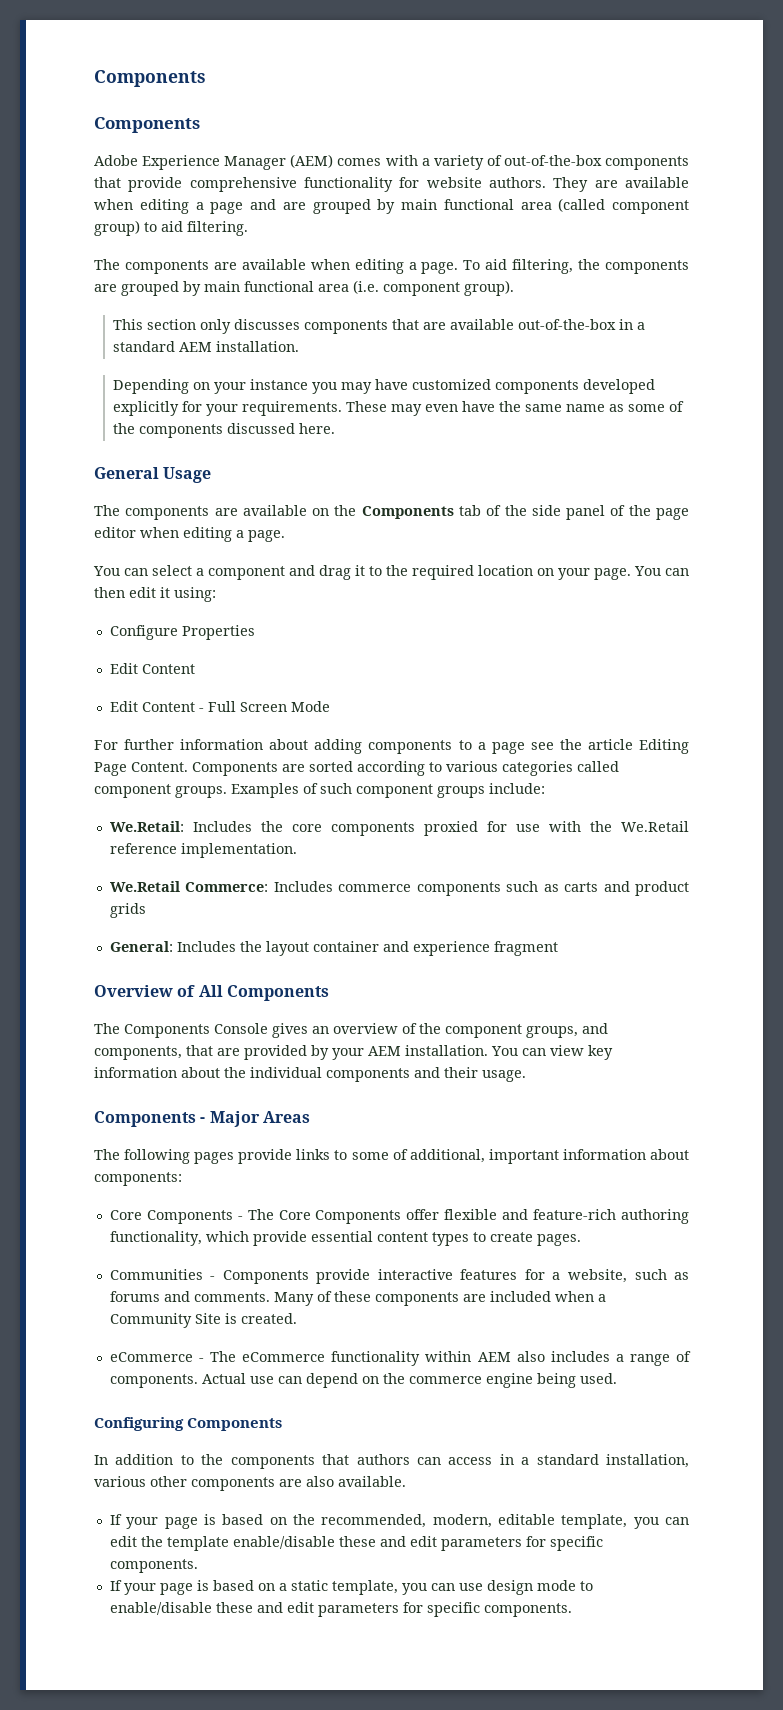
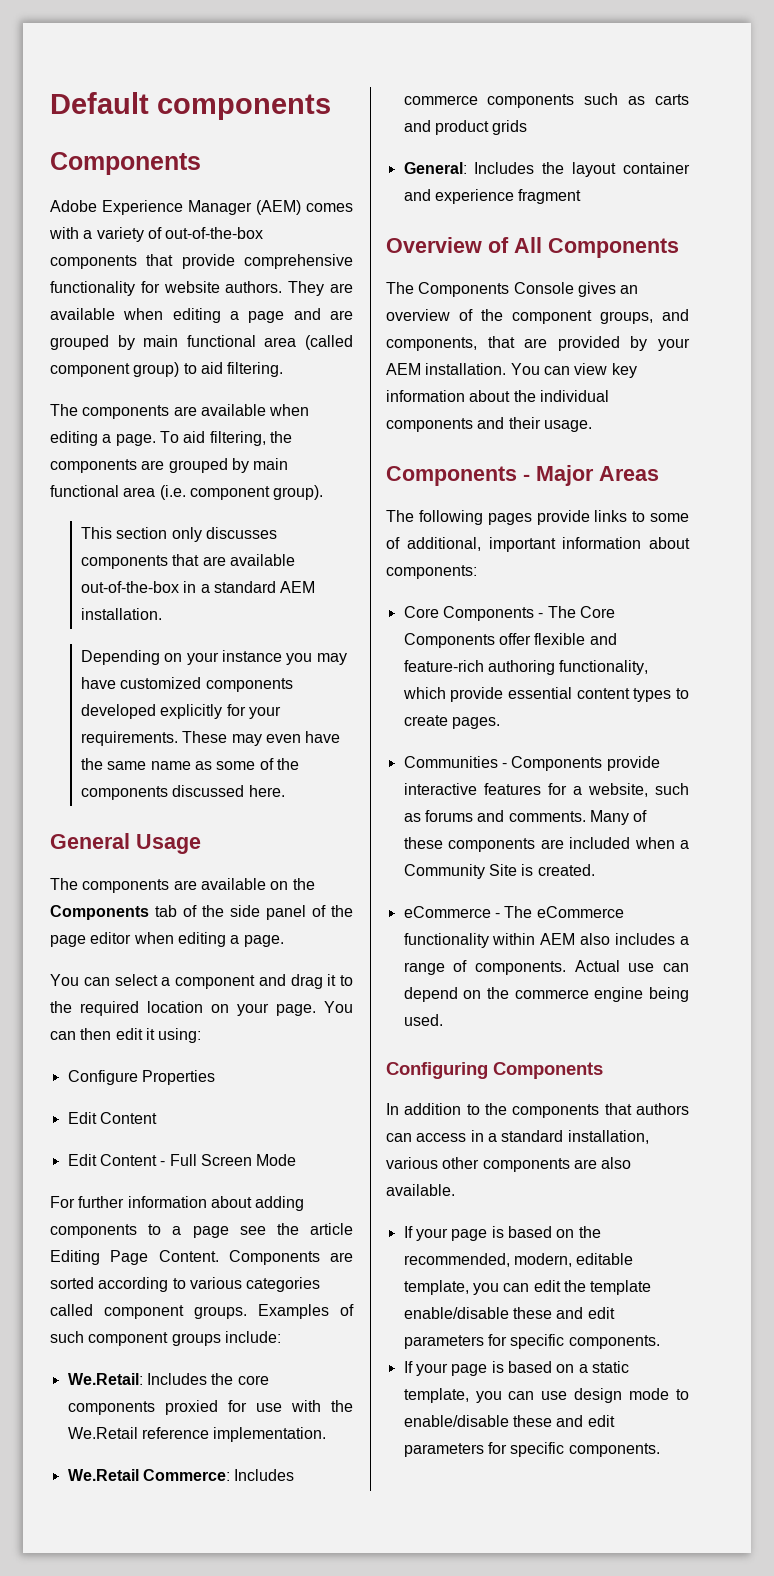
[94,70,206,87] Components -> [50,92,331,120] Default components

